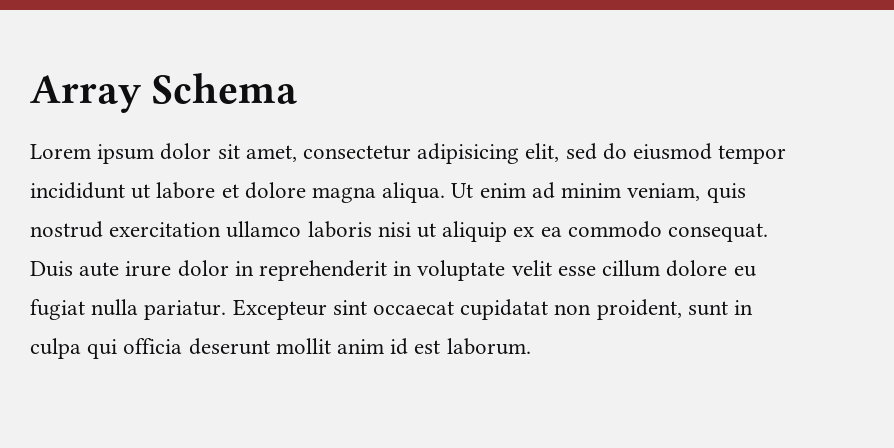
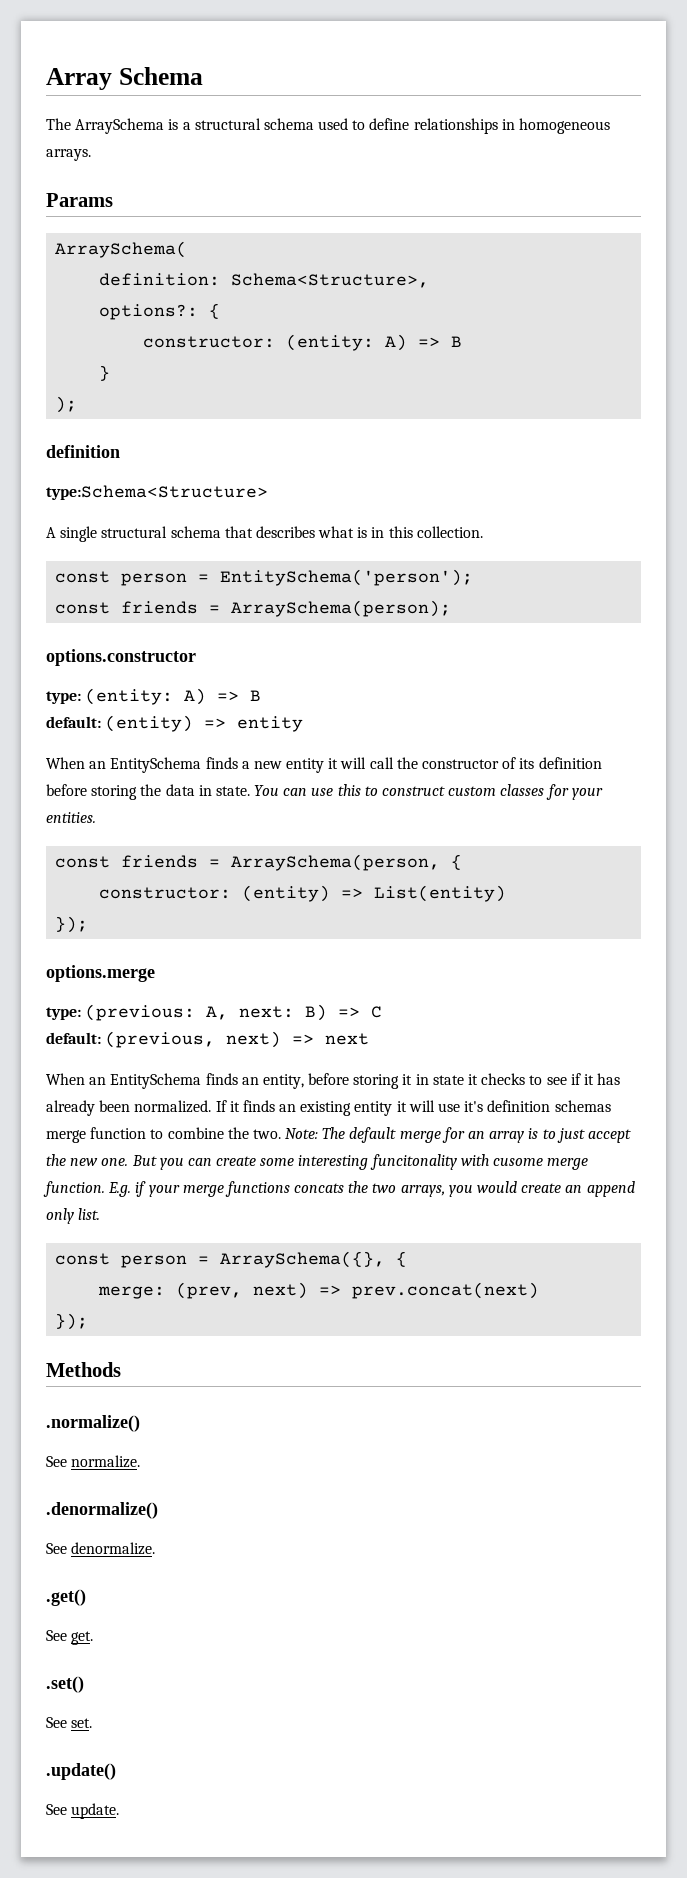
[30,143,787,164] [30,182,746,203] [30,221,769,242] [30,260,756,281] [30,299,754,320] [30,338,531,359] Lorem ipsum dolor sit amet, consectetur adipisicing elit, sed do eiusmod tempor incididunt ut labore et dolore magna aliqua. Ut enim ad minim veniam, quis nostrud exercitation ullamco laboris nisi ut aliquip ex ea commodo consequat. Duis aute irure dolor in reprehenderit in voluptate velit esse cillum dolore eu fugiat nulla pariatur. Excepteur sint occaecat cupidatat non proident, sunt in culpa qui officia deserunt mollit anim id est laborum. -> [46,118,611,134] [46,149,91,161] [46,193,113,207] [55,241,188,258] [99,273,430,288] [99,303,221,320] [143,334,463,351] [99,365,111,381] [55,396,78,413] [46,445,120,458] [46,485,268,500] [46,526,483,542] [55,569,474,586] [55,600,452,617] [46,649,196,666] [46,688,262,705] [46,715,304,732] [46,757,602,773] [46,784,603,800] [46,812,96,823] [55,854,463,871] [99,885,507,902] [55,916,89,933] [46,965,155,982] [46,1004,383,1021] [46,1031,370,1048] [46,1073,621,1089] [46,1100,611,1116] [46,1127,631,1143] [46,1154,589,1170] [43,1181,635,1197] [46,1208,101,1224] [55,1251,408,1268] [98,1282,540,1299] [55,1313,89,1330] [46,1362,121,1377] [46,1415,140,1432] [46,1455,141,1468] [46,1502,158,1519] [46,1542,156,1555] [46,1589,86,1606] [46,1630,94,1645] [46,1676,84,1693] [46,1717,93,1728] [46,1763,116,1780] [46,1803,120,1819] The ArraySchema is a structural schema used to define relationships in homogeneous arrays. // Params // ArraySchema( // definition: Schema<Structure>, // options?: { // constructor: (entity: A) => B // } // ); // definition // type:Schema<Structure> // A single structural schema that describes what is in this collection. // const person = EntitySchema('person'); // const friends = ArraySchema(person); // options.constructor // type: (entity: A) => B // default: (entity) => entity // When an EntitySchema finds a new entity it will call the constructor of its definition before storing the data in state. You can use this to construct custom classes for your entities. // const friends = ArraySchema(person, { // constructor: (entity) => List(entity) // }); // options.merge // type: (previous: A, next: B) => C // default: (previous, next) => next // When an EntitySchema finds an entity, before storing it in state it checks to see if it has already been normalized. If it finds an existing entity it will use it's definition schemas merge function to combine the two. Note: The default merge for an array is to just accept the new one. But you can create some interesting funcitonality with cusome merge function. E.g. if your merge functions concats the two arrays, you would create an append only list. // const person = ArraySchema({}, { // merge: (prev, next) => prev.concat(next) // }); // Methods // .normalize() // See normalize. // .denormalize() // See denormalize. // .get() // See get. // .set() // See set. // .update() // See update.

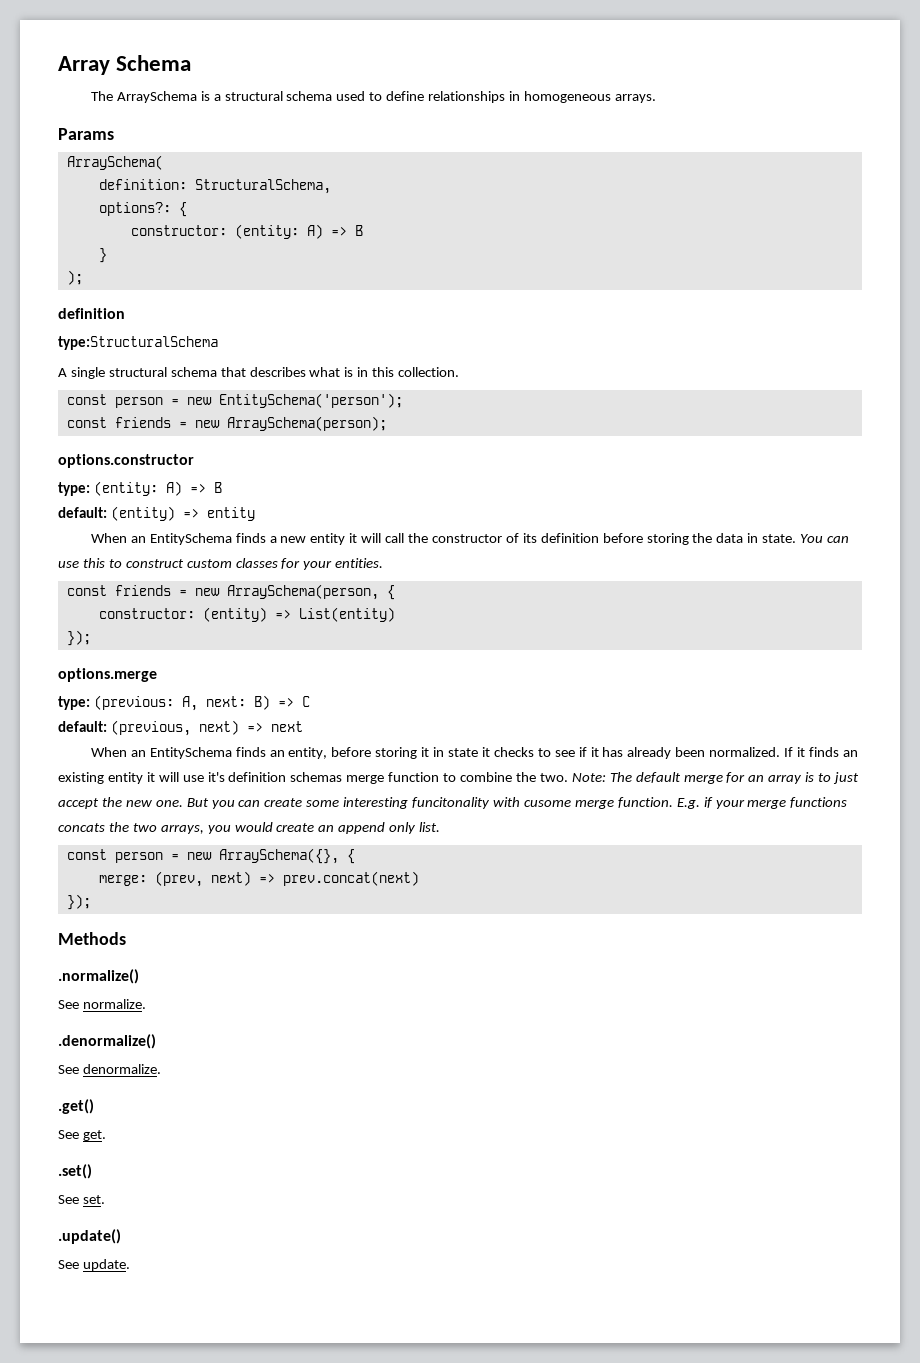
[231,273,430,288] Schema<Structure>, -> [194,179,331,194] StructuralSchema,
[46,485,268,500] type:Schema<Structure> -> [58,336,218,350] type:StructuralSchema
(210, 578) none -> [186,397,212,405] new
(221, 609) none -> [194,420,220,428] new
(221, 863) none -> [194,588,220,596] new
(210, 1260) none -> [186,852,212,860] new

